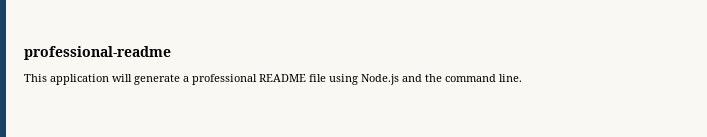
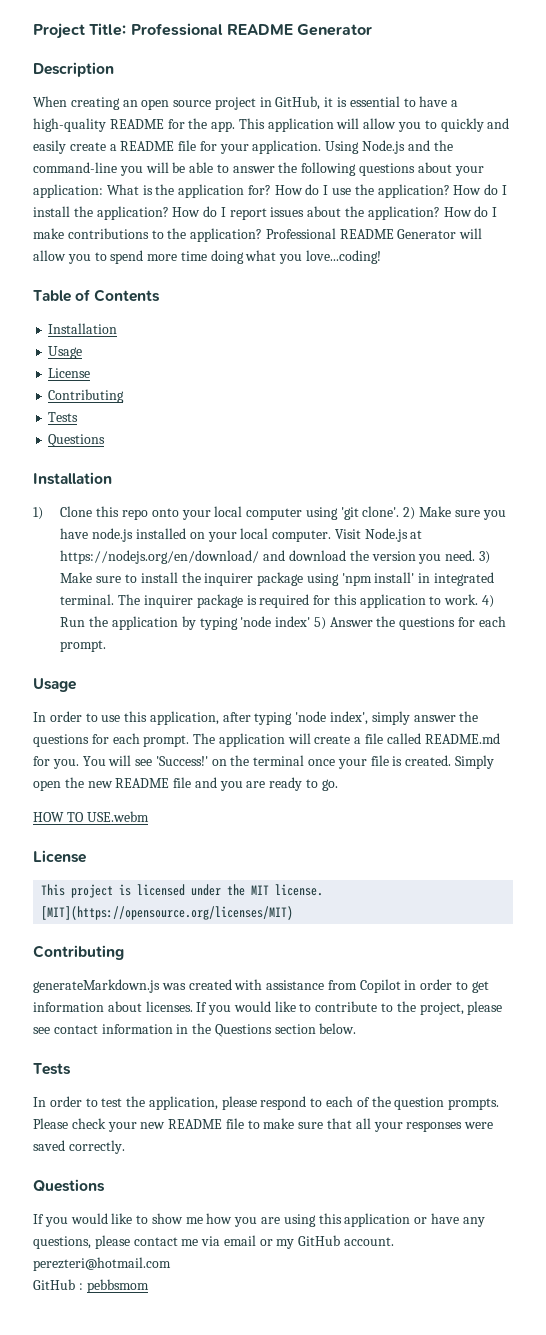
[24,46,171,60] [24,74,522,85] professional-readme // This application will generate a professional README file using Node.js and the command line. -> [33,23,373,39] [33,62,114,77] [33,96,459,110] [33,118,510,132] [33,140,453,154] [33,162,484,176] [33,184,507,198] [33,206,498,220] [33,228,483,242] [33,250,382,264] [33,289,161,302] [48,323,118,334] [48,346,83,359] [48,368,91,378] [48,389,125,403] [48,412,79,422] [48,434,106,447] [33,472,112,485] [33,506,506,520] [60,528,423,542] [60,550,490,564] [60,572,495,586] [60,594,495,608] [60,616,506,630] [60,640,107,652] [33,678,76,692] [33,711,479,725] [33,733,500,747] [33,755,494,769] [33,777,338,791] [33,811,149,822] [33,850,86,863] [41,884,324,898] [41,906,294,920] [33,945,124,960] [33,979,489,993] [33,1001,503,1015] [33,1023,357,1037] [33,1063,71,1075] [33,1096,500,1110] [33,1118,494,1132] [33,1140,125,1154] [33,1179,105,1192] [33,1213,485,1227] [33,1235,395,1249] [33,1257,171,1271] [33,1279,149,1293] Project Title: Professional README Generator // Description // When creating an open source project in GitHub, it is essential to have a high-quality README for the app. This application will allow you to quickly and easily create a README file for your application. Using Node.js and the command-line you will be able to answer the following questions about your application: What is the application for? How do I use the application? How do I install the application? How do I report issues about the application? How do I make contributions to the application? Professional README Generator will allow you to spend more time doing what you love...coding! // Table of Contents // Installation // Usage // License // Contributing // Tests // Questions // Installation // 1) Clone this repo onto your local computer using 'git clone'. 2) Make sure you have node.js installed on your local computer. Visit Node.js at https://nodejs.org/en/download/ and download the version you need. 3) Make sure to install the inquirer package using 'npm install' in integrated terminal. The inquirer package is required for this application to work. 4) Run the application by typing 'node index' 5) Answer the questions for each prompt. // Usage // In order to use this application, after typing 'node index', simply answer the questions for each prompt. The application will create a file called README.md for you. You will see 'Success!' on the terminal once your file is created. Simply open the new README file and you are ready to go. // HOW TO USE.webm // License // This project is licensed under the MIT license. [MIT](https://opensource.org/licenses/MIT) // Contributing // generateMarkdown.js was created with assistance from Copilot in order to get information about licenses. If you would like to contribute to the project, please see contact information in the Questions section below. // Tests // In order to test the application, please respond to each of the question prompts. Please check your new README file to make sure that all your responses were saved correctly. // Questions // If you would like to show me how you are using this application or have any questions, please contact me via email or my GitHub account. perezteri@hotmail.com // GitHub : pebbsmom

